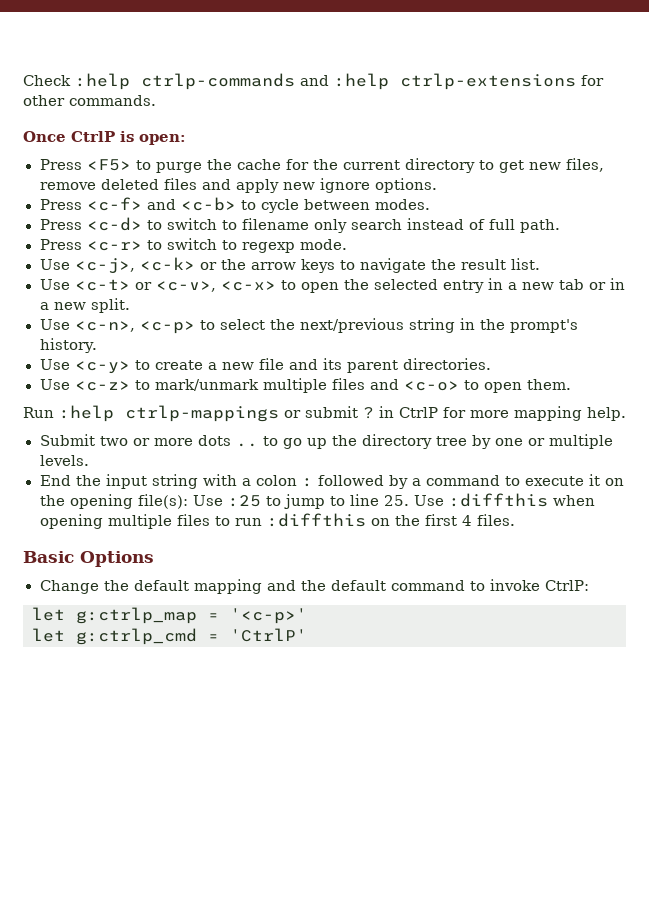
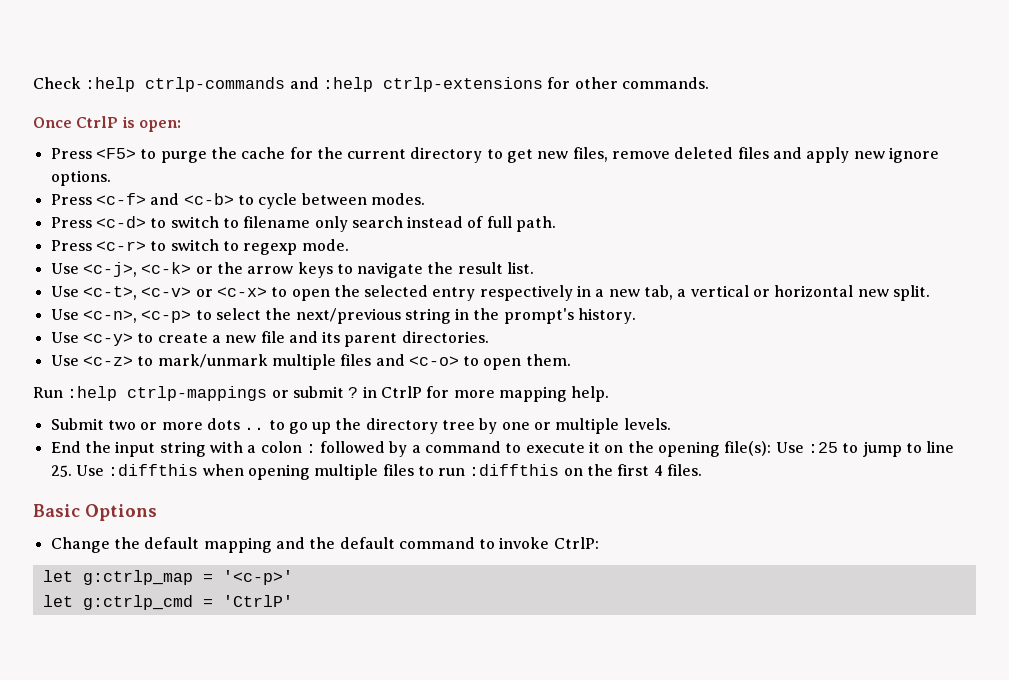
[74,279,216,292] <c-t> or <c-v>, -> [82,286,213,300] <c-t>, <c-v> or
[487,278,625,290] [39,302,49,310] in a new tab or in a -> [479,285,854,301] respectively in a new tab, a vertical or horizontal

